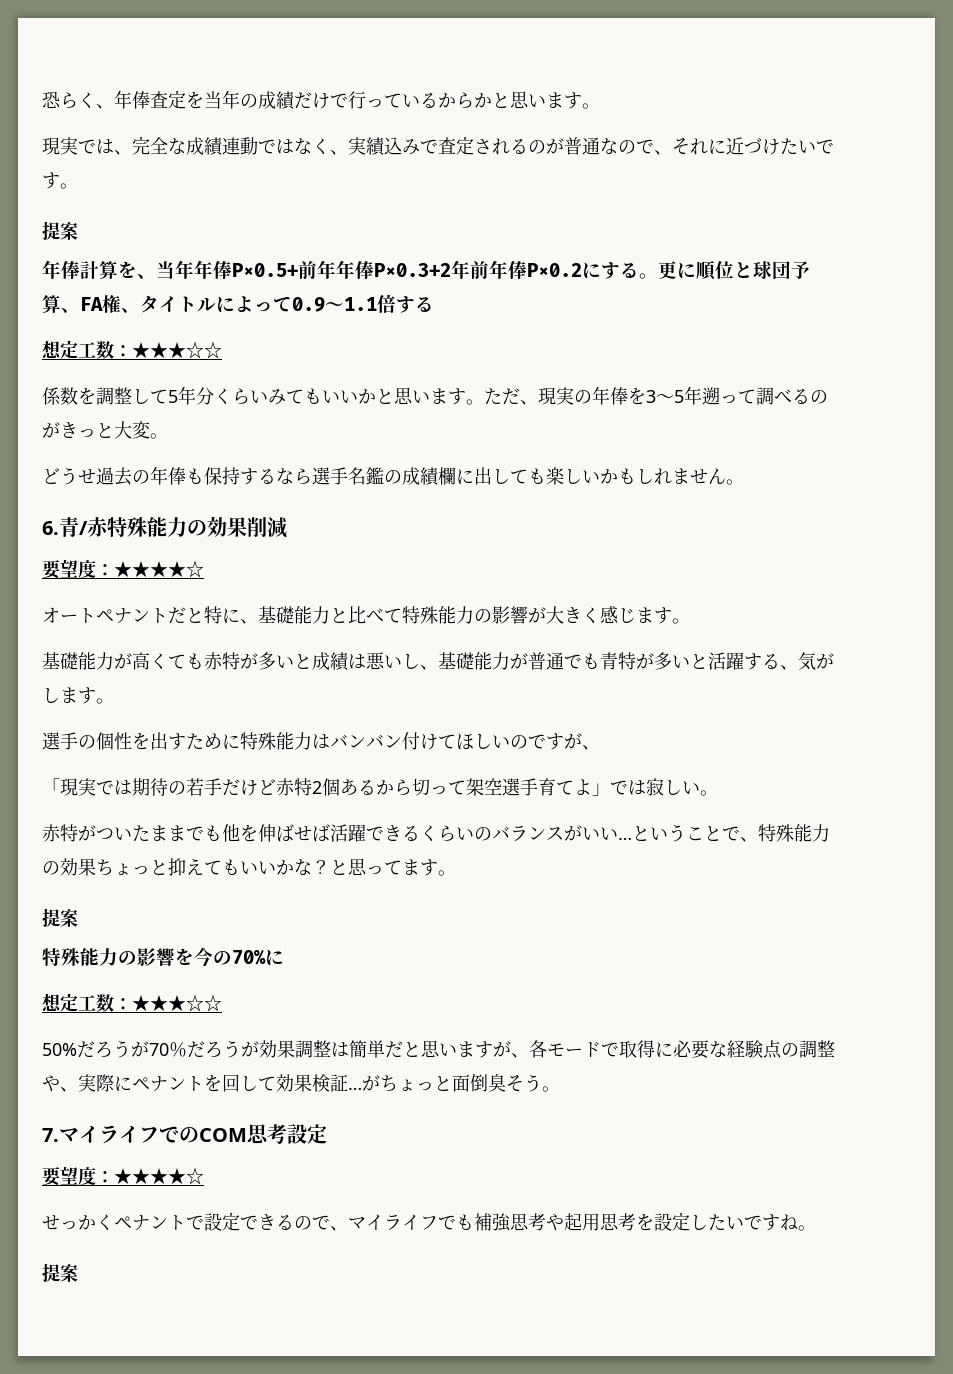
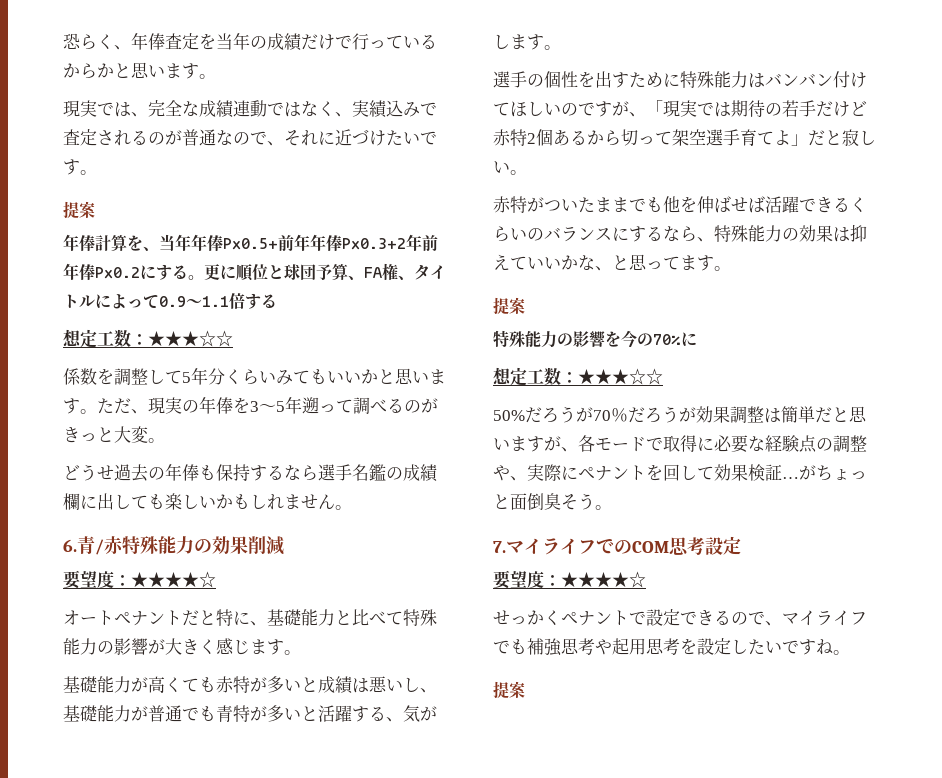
(600, 747) // -> (646, 114) none
[610,780,646,795] では -> [808,130,842,146] だと
[564,824,830,842] [42,858,240,876] がいい…ということで、特殊能力の効果ちょっと抑えても -> [612,224,867,243] [493,254,527,270] にするなら、特殊能力の効果は抑えて
[312,860,330,874] ？ -> [595,266,612,271] 、

